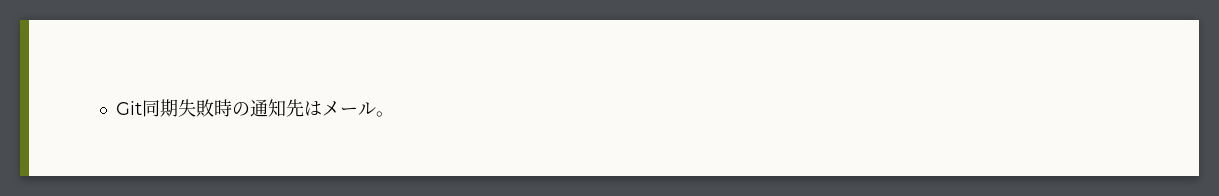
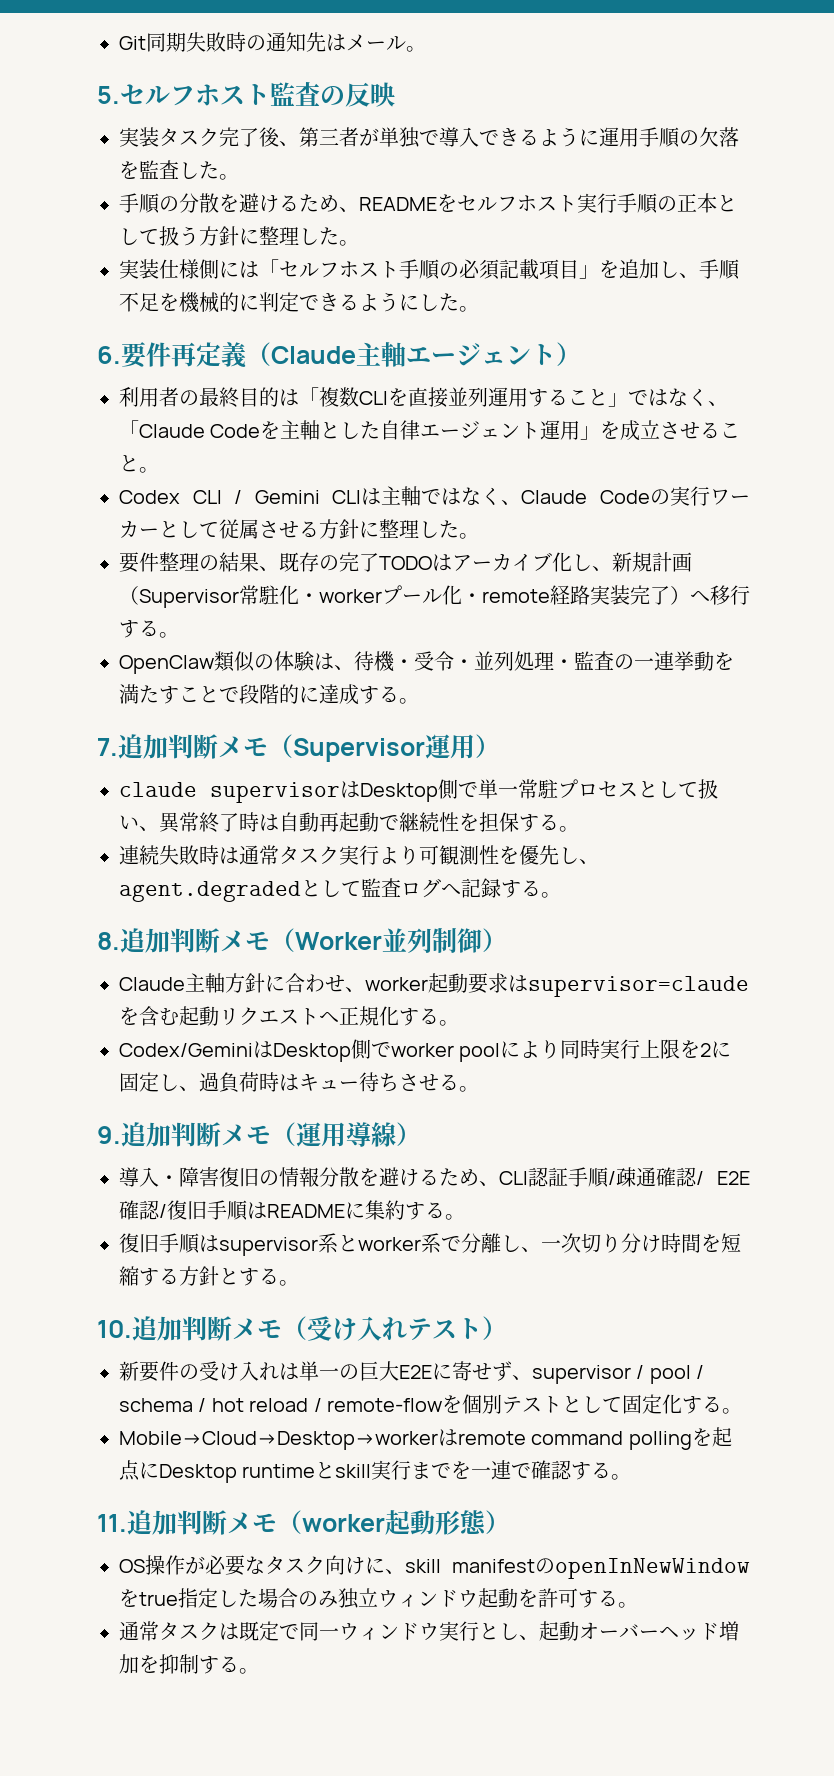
(394, 114) none -> [97,82,395,107] [119,127,739,148] [119,160,239,180] [119,193,737,214] [119,226,359,246] [119,259,740,280] [119,292,479,313] [97,342,581,368] [119,387,728,408] [119,420,741,441] [119,455,159,473] [119,486,750,506] [119,519,479,539] [119,552,692,573] [119,585,750,608] [119,620,179,638] [119,651,734,674] [119,684,419,705] [97,734,500,762] [119,779,718,803] [119,812,579,833] [119,845,599,865] [119,878,561,902] [97,928,507,954] [119,973,749,997] [119,1006,459,1026] [119,1039,732,1062] [119,1072,479,1093] [97,1122,421,1147] [119,1167,750,1188] [119,1200,465,1221] [119,1233,741,1256] [119,1266,299,1286] [97,1316,507,1341] [119,1361,705,1384] [119,1394,742,1414] [119,1427,732,1450] [119,1460,632,1483] [97,1510,510,1535] [119,1555,750,1579] [119,1588,638,1609] [119,1621,739,1641] [119,1654,259,1674] // 5.セルフホスト監査の反映 // 実装タスク完了後、第三者が単独で導入できるように運用手順の欠落を監査した。 // 手順の分散を避けるため、READMEをセルフホスト実行手順の正本として扱う方針に整理した。 // 実装仕様側には「セルフホスト手順の必須記載項目」を追加し、手順不足を機械的に判定できるようにした。 // 6.要件再定義（Claude主軸エージェント） // 利用者の最終目的は「複数CLIを直接並列運用すること」ではなく、「Claude Codeを主軸とした自律エージェント運用」を成立させること。 // Codex CLI / Gemini CLIは主軸ではなく、Claude Codeの実行ワーカーとして従属させる方針に整理した。 // 要件整理の結果、既存の完了TODOはアーカイブ化し、新規計画（Supervisor常駐化・workerプール化・remote経路実装完了）へ移行する。 // OpenClaw類似の体験は、待機・受令・並列処理・監査の一連挙動を満たすことで段階的に達成する。 // 7.追加判断メモ（Supervisor運用） // claude supervisorはDesktop側で単一常駐プロセスとして扱い、異常終了時は自動再起動で継続性を担保する。 // 連続失敗時は通常タスク実行より可観測性を優先し、agent.degradedとして監査ログへ記録する。 // 8.追加判断メモ（Worker並列制御） // Claude主軸方針に合わせ、worker起動要求はsupervisor=claudeを含む起動リクエストへ正規化する。 // Codex/GeminiはDesktop側でworker poolにより同時実行上限を2に固定し、過負荷時はキュー待ちさせる。 // 9.追加判断メモ（運用導線） // 導入・障害復旧の情報分散を避けるため、CLI認証手順/疎通確認/ E2E確認/復旧手順はREADMEに集約する。 // 復旧手順はsupervisor系とworker系で分離し、一次切り分け時間を短縮する方針とする。 // 10.追加判断メモ（受け入れテスト） // 新要件の受け入れは単一の巨大E2Eに寄せず、supervisor / pool / schema / hot reload / remote-flowを個別テストとして固定化する。 // Mobile→Cloud→Desktop→workerはremote command pollingを起点にDesktop runtimeとskill実行までを一連で確認する。 // 11.追加判断メモ（worker起動形態） // OS操作が必要なタスク向けに、skill manifestのopenInNewWindowをtrue指定した場合のみ独立ウィンドウ起動を許可する。 // 通常タスクは既定で同一ウィンドウ実行とし、起動オーバーヘッド増加を抑制する。

